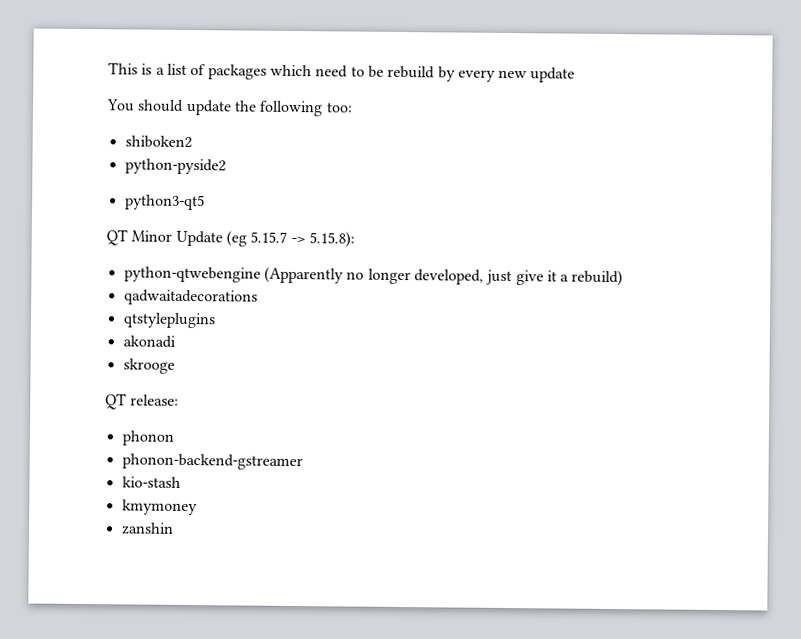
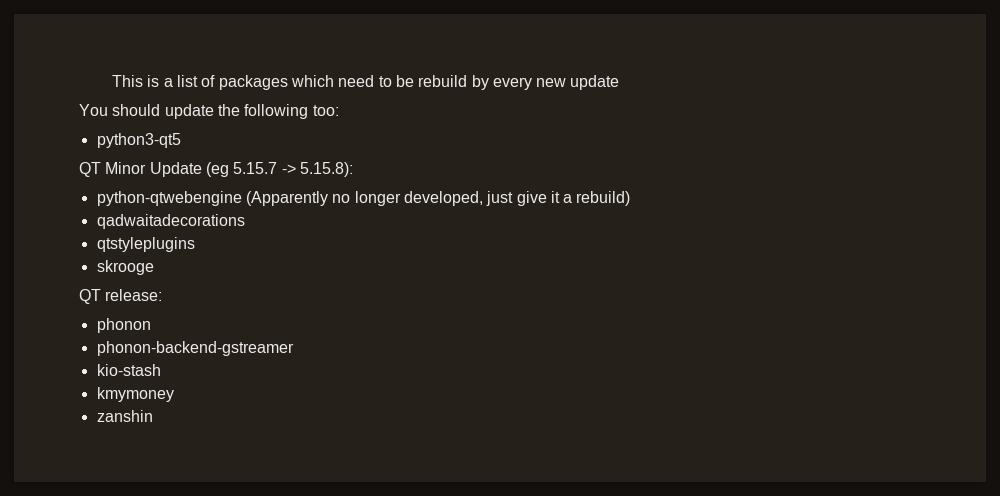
[124,135,192,149] [124,158,226,175] // shiboken2 // python-pyside2 -> (339, 110) none
[122,335,176,348] // akonadi -> (195, 244) none

